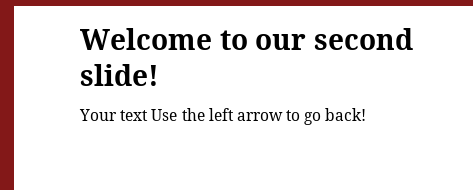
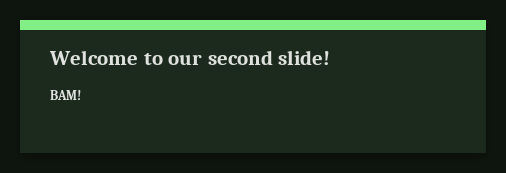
[79,108,367,125] Your text Use the left arrow to go back! -> [50,90,81,100] BAM!

